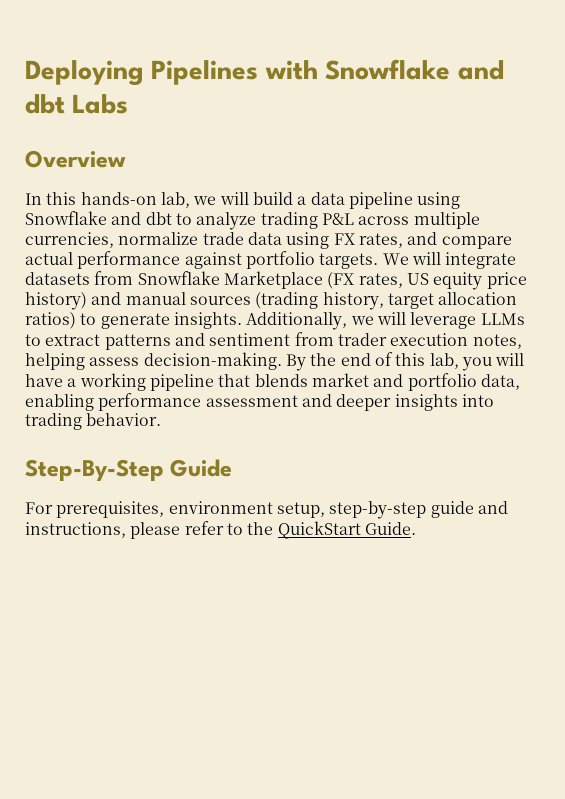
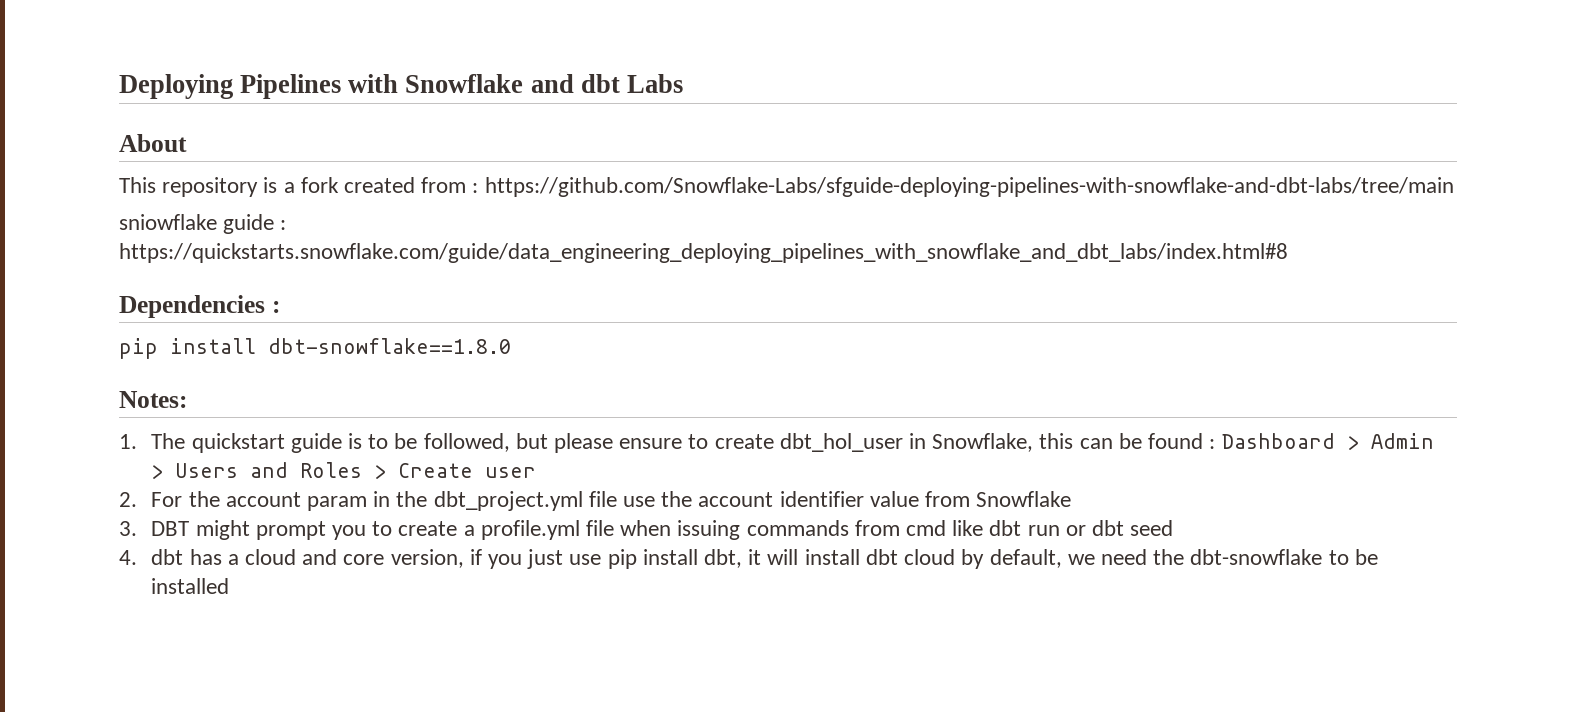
[25,150,126,168] [25,192,461,209] [25,211,480,230] [25,232,512,249] [25,251,517,269] [25,271,527,290] [25,292,518,310] [25,312,525,330] [25,332,522,350] [25,352,525,371] [25,373,520,391] [25,393,494,411] [25,413,162,430] [25,459,233,481] [25,501,508,519] [25,521,416,539] Overview // In this hands-on lab, we will build a data pipeline using Snowflake and dbt to analyze trading P&L across multiple currencies, normalize trade data using FX rates, and compare actual performance against portfolio targets. We will integrate datasets from Snowflake Marketplace (FX rates, US equity price history) and manual sources (trading history, target allocation ratios) to generate insights. Additionally, we will leverage LLMs to extract patterns and sentiment from trader execution notes, helping assess decision-making. By the end of this lab, you will have a working pipeline that blends market and portfolio data, enabling performance assessment and deeper insights into trading behavior. // Step-By-Step Guide // For prerequisites, environment setup, step-by-step guide and instructions, please refer to the QuickStart Guide. -> [119,134,187,152] [119,177,1454,197] [119,214,287,234] [119,243,1288,263] [119,295,280,318] [119,338,511,359] [119,391,187,408] [119,433,1434,453] [151,462,537,479] [119,491,1072,511] [119,520,1174,540] [119,549,1378,569] [151,578,230,594] About // This repository is a fork created from : https://github.com/Snowflake-Labs/sfguide-deploying-pipelines-with-snowflake-and-dbt-labs/tree/main // sniowflake guide : https://quickstarts.snowflake.com/guide/data_engineering_deploying_pipelines_with_snowflake_and_dbt_labs/index.html#8 // Dependencies : // pip install dbt-snowflake==1.8.0 // Notes: // 1. The quickstart guide is to be followed, but please ensure to create dbt_hol_user in Snowflake, this can be found : Dashboard > Admin > Users and Roles > Create user // 2. For the account param in the dbt_project.yml file use the account identifier value from Snowflake // 3. DBT might prompt you to create a profile.yml file when issuing commands from cmd like dbt run or dbt seed // 4. dbt has a cloud and core version, if you just use pip install dbt, it will install dbt cloud by default, we need the dbt-snowflake to be installed

